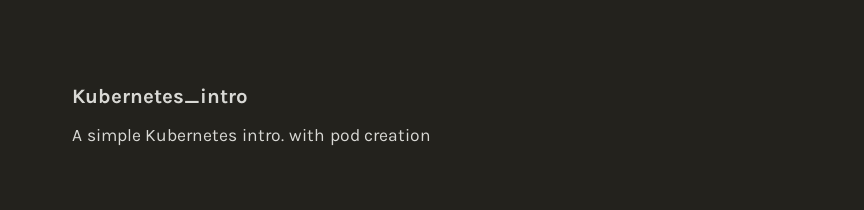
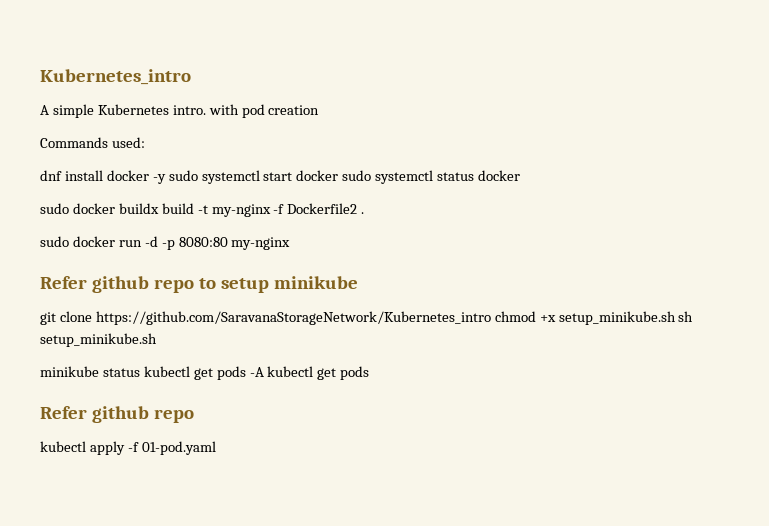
(432, 135) none -> [40,137,145,148] [40,170,521,184] [40,203,365,217] [40,236,291,250] [40,276,358,293] [40,311,694,325] [40,333,157,347] [40,366,370,380] [40,406,194,423] [40,441,216,455] // Commands used: // dnf install docker -y sudo systemctl start docker sudo systemctl status docker // sudo docker buildx build -t my-nginx -f Dockerfile2 . // sudo docker run -d -p 8080:80 my-nginx // Refer github repo to setup minikube // git clone https://github.com/SaravanaStorageNetwork/Kubernetes_intro chmod +x setup_minikube.sh sh setup_minikube.sh // minikube status kubectl get pods -A kubectl get pods // Refer github repo // kubectl apply -f 01-pod.yaml

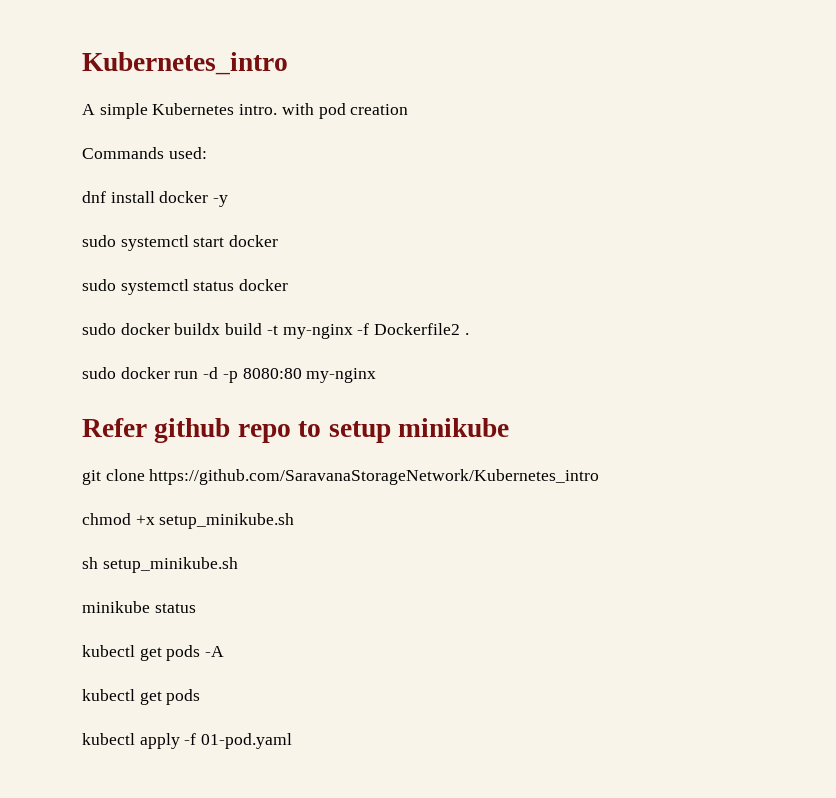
(166, 179) none -> (229, 201) //
(339, 175) none -> (279, 241) //
(491, 318) none -> (600, 477) //
(676, 318) none -> (295, 521) //
(140, 372) none -> (196, 608) //
[267,366,370,380] [40,406,194,423] kubectl get pods // Refer github repo -> [82,689,201,705] // kubectl get pods

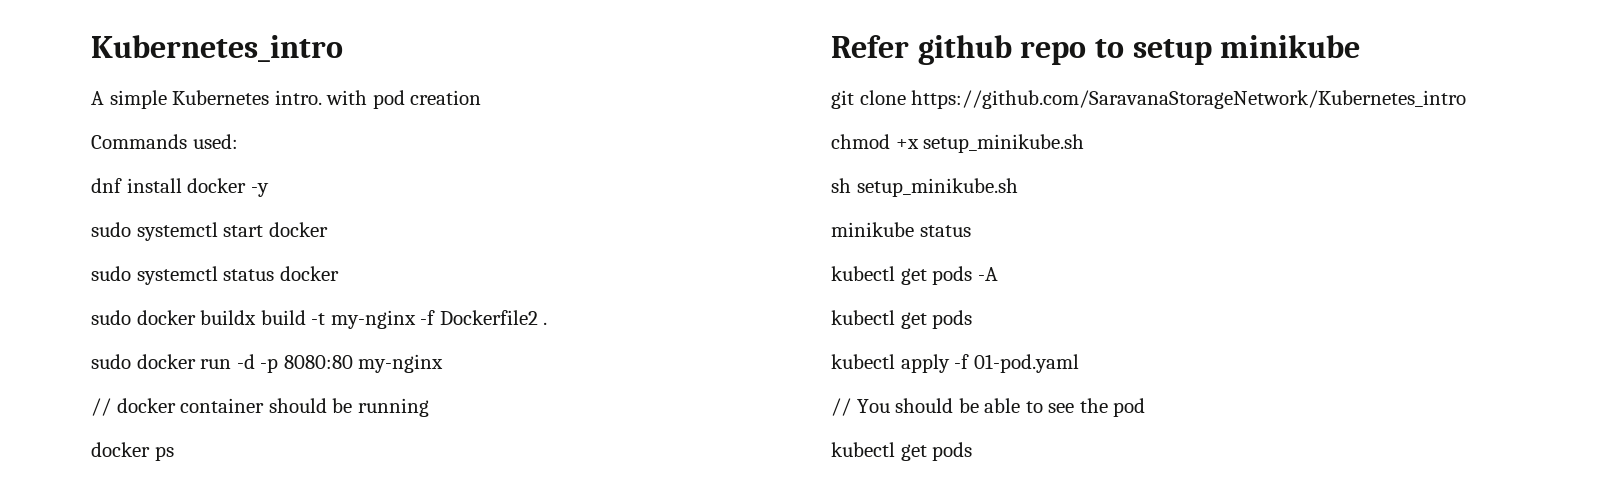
(377, 375) none -> [91,398,429,417] [91,442,174,461] // // docker container should be running // docker ps
(293, 741) none -> [831,398,1146,417] [831,442,973,461] // // You should be able to see the pod // kubectl get pods

